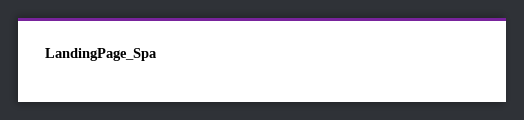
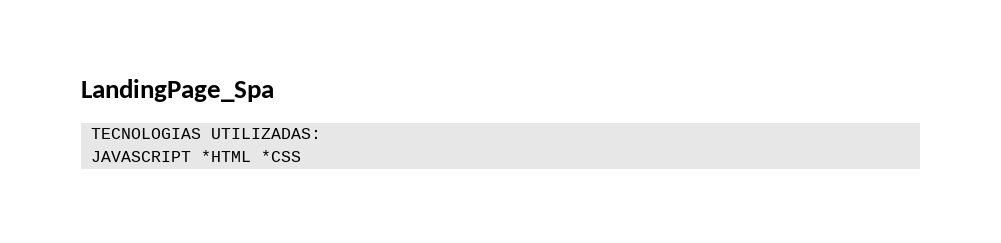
(157, 54) none -> [91,128,322,139] [91,150,302,162] // TECNOLOGIAS UTILIZADAS: // JAVASCRIPT *HTML *CSS

